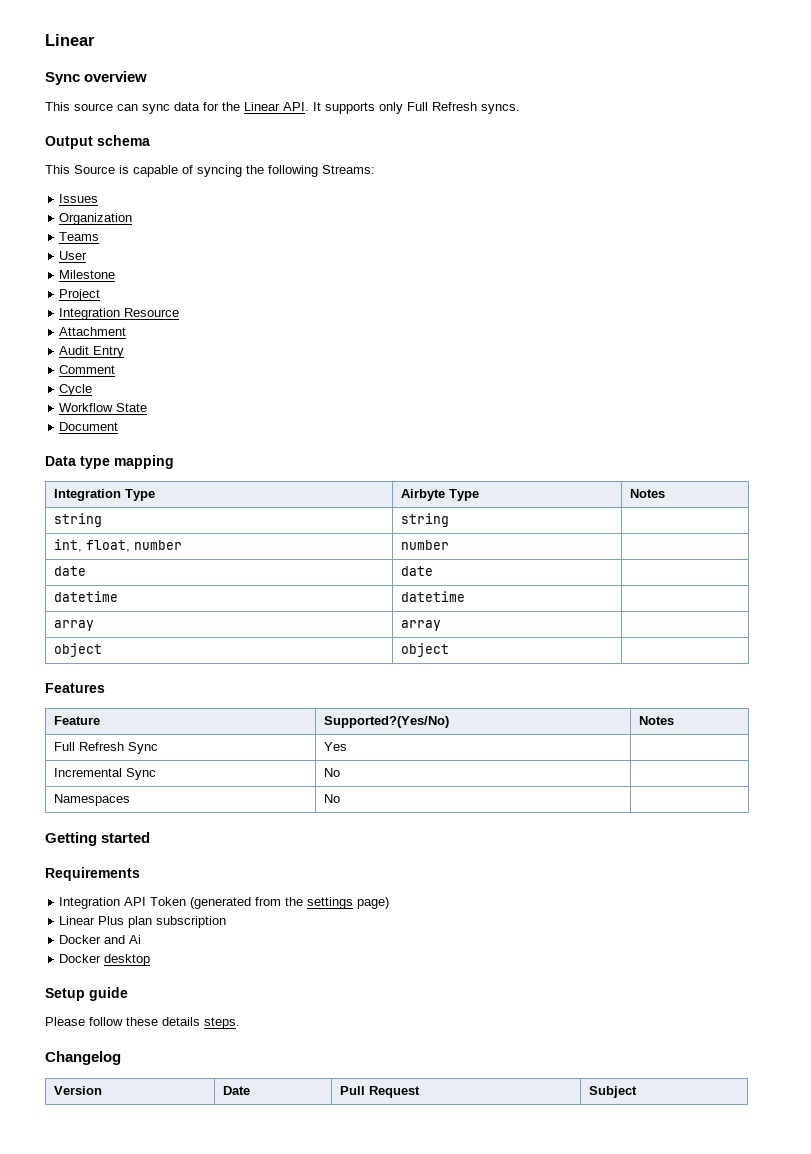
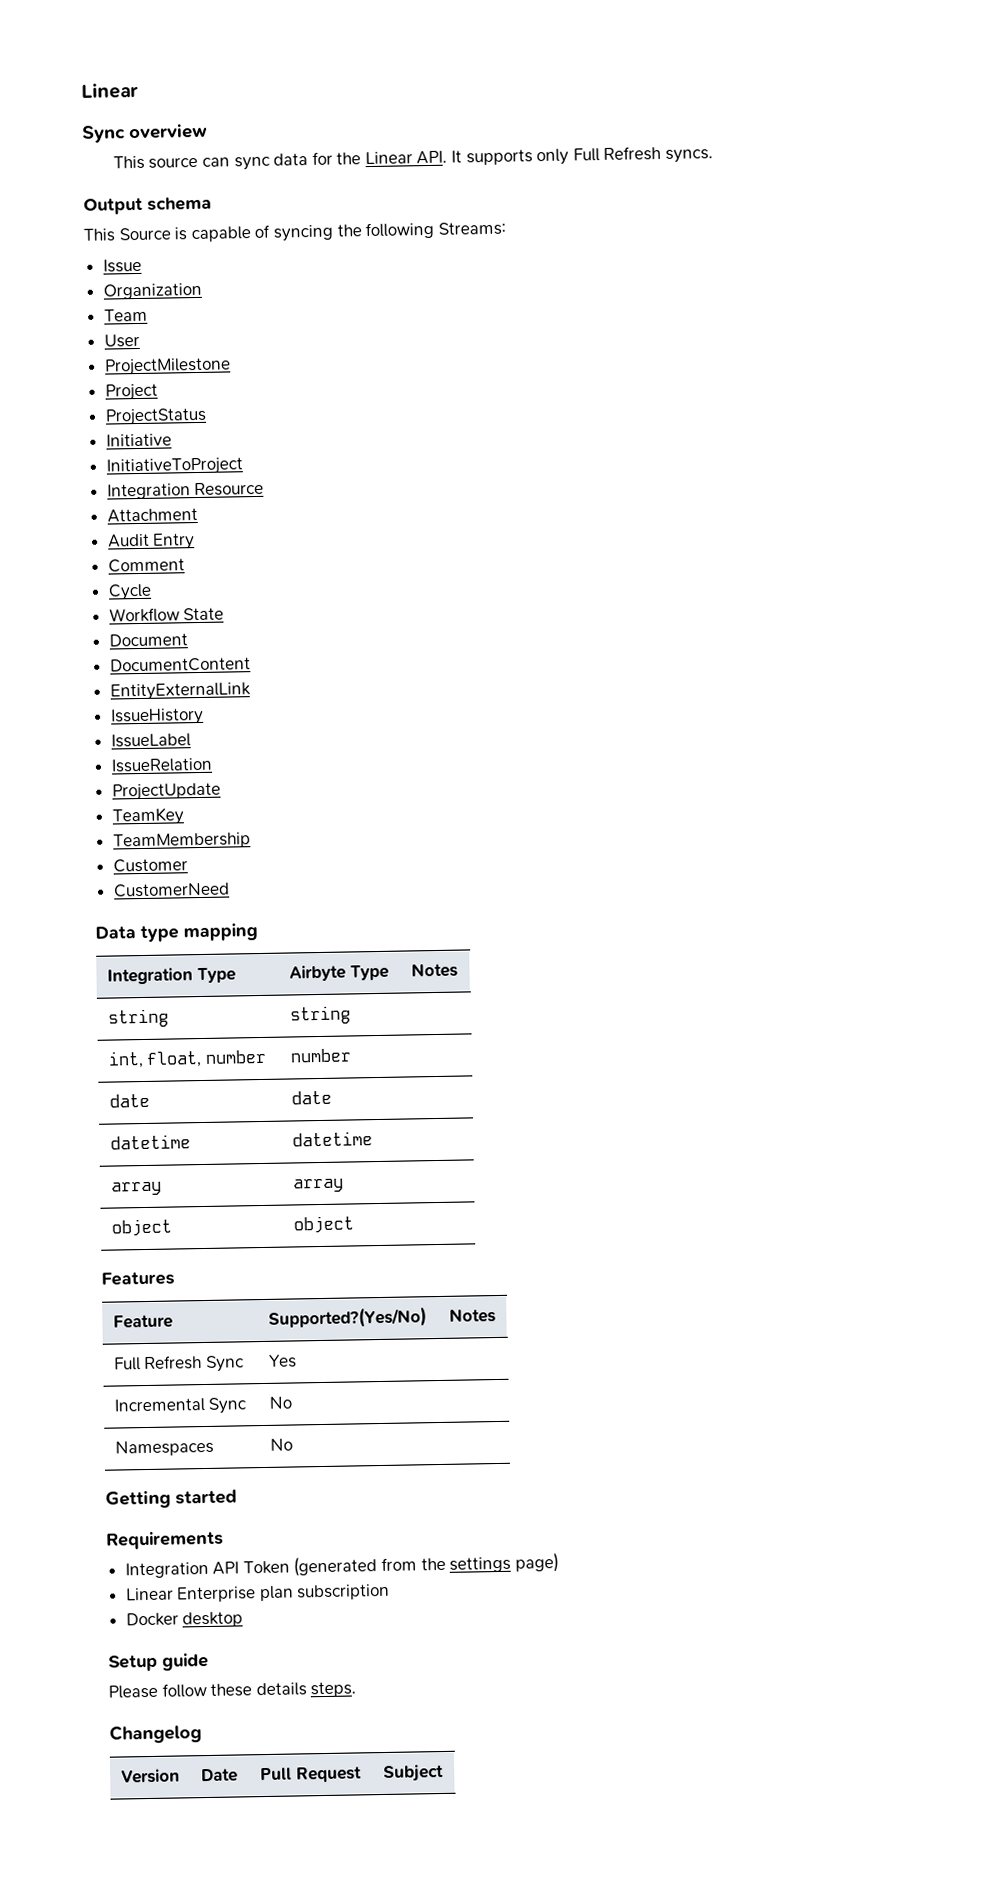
[59,194,99,203] Issues -> [102,258,142,273] Issue
[59,232,100,241] Teams -> [103,308,148,322] Team
[59,270,116,279] Milestone -> [103,357,231,376] ProjectMilestone
(101, 295) none -> [104,407,207,426] [105,433,172,447] [105,457,243,476] // ProjectStatus // Initiative // InitiativeToProject
(119, 426) none -> [109,657,251,673] [109,682,251,701] [109,707,204,726] [110,733,191,748] [110,757,213,773] [111,782,221,801] [111,807,184,826] [112,832,251,850] [112,858,188,873] [112,882,230,898] // DocumentContent // EntityExternalLink // IssueHistory // IssueLabel // IssueRelation // ProjectUpdate // TeamKey // TeamMembership // Customer // CustomerNeed
[98,916,125,925] Plus -> [176,1586,257,1603] Enterprise
[59,935,142,944] // Docker and Ai -> (391, 1592) none

